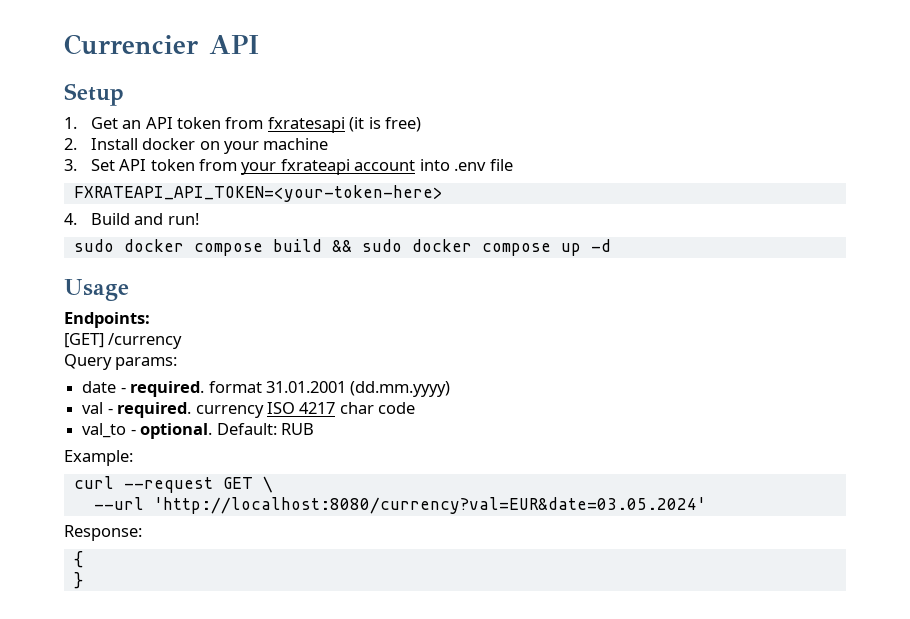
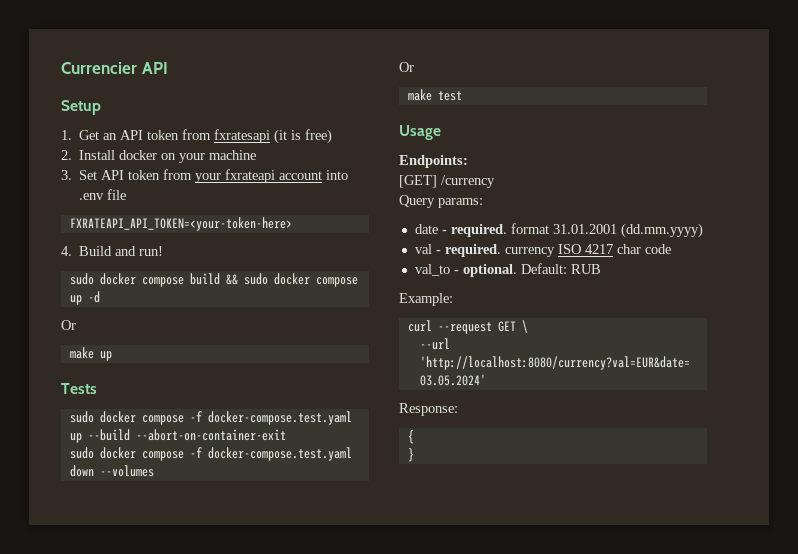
(611, 245) none -> [61,320,76,330] [69,347,112,361] [61,383,97,394] [69,411,352,425] [69,429,286,443] [69,447,352,461] [69,465,154,477] [399,62,414,72] [407,89,462,101] // Or // make up // Tests // sudo docker compose -f docker-compose.test.yaml up --build --abort-on-container-exit // sudo docker compose -f docker-compose.test.yaml down --volumes // Or // make test

